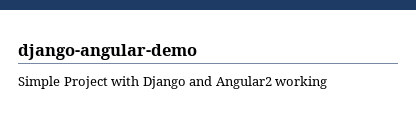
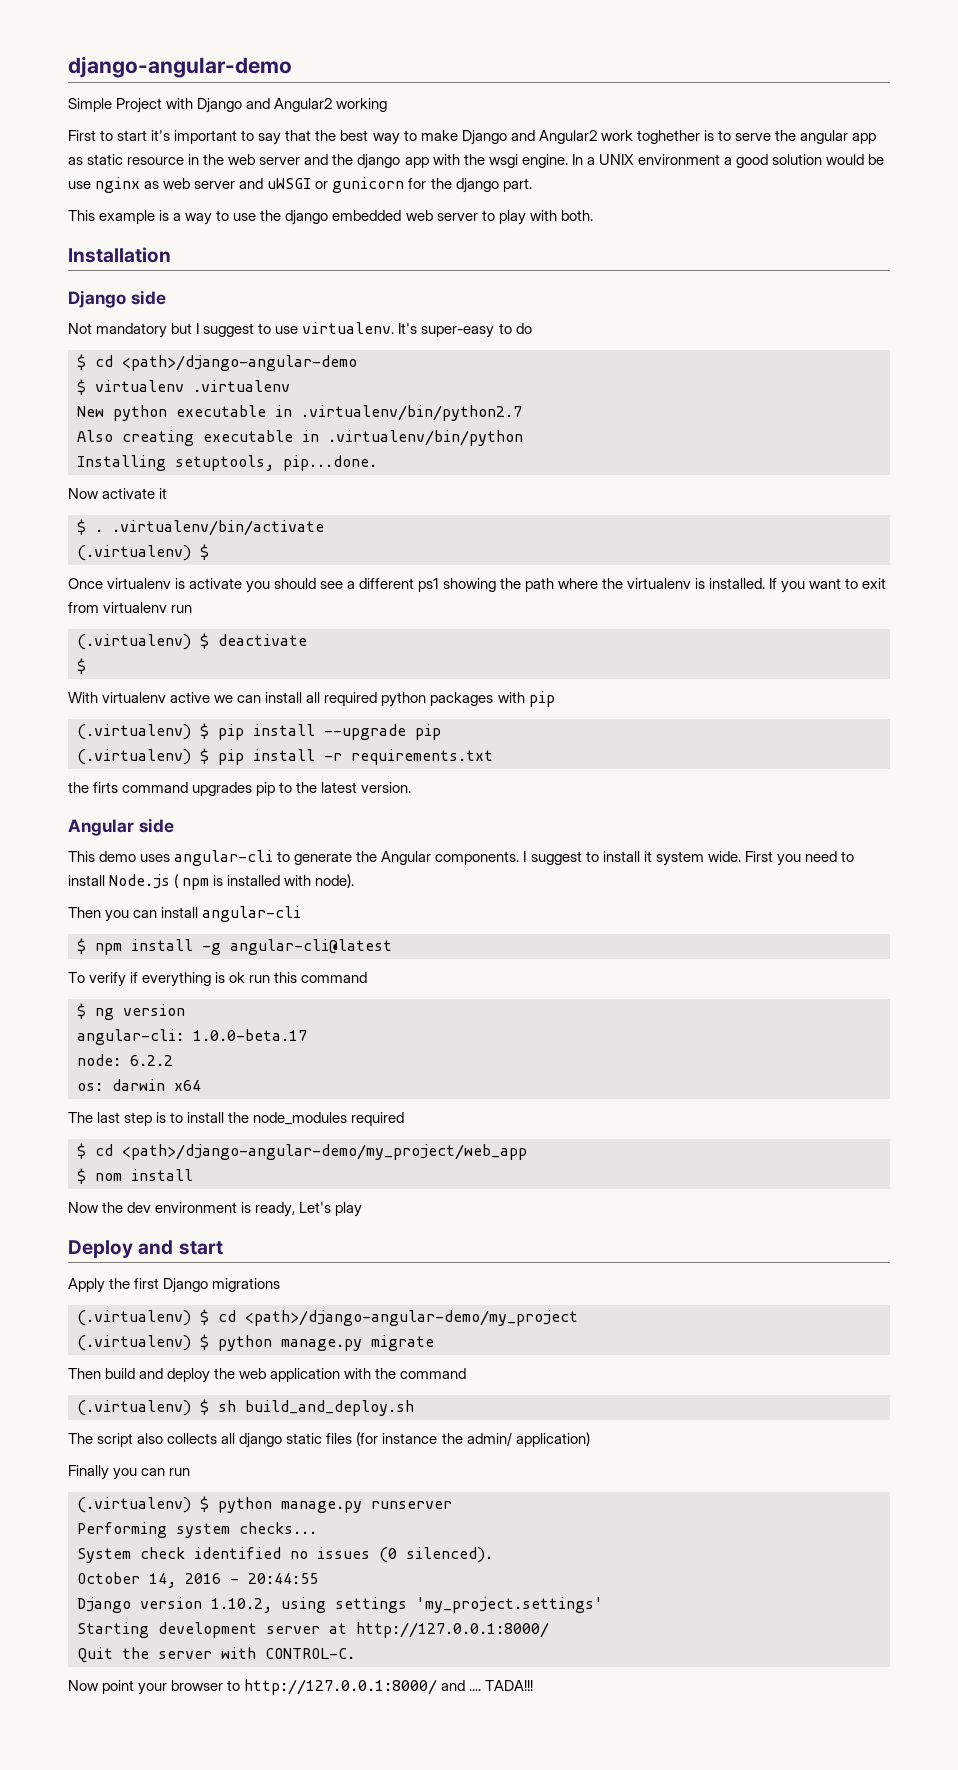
(328, 82) none -> [68,130,877,145] [68,154,885,169] [68,177,532,193] [68,210,593,225] [68,247,171,263] [68,290,166,308] [68,322,532,338] [77,354,357,371] [77,379,290,395] [77,405,522,421] [77,430,523,446] [77,455,377,471] [68,488,168,499] [77,519,324,536] [77,544,209,561] [68,578,887,593] [68,602,193,613] [77,633,307,650] [77,658,86,674] [68,691,555,707] [77,723,441,740] [77,748,493,765] [68,782,412,796] [68,818,174,836] [68,850,854,866] [68,874,355,890] [68,906,302,922] [77,938,392,955] [68,972,368,987] [77,1003,185,1020] [77,1029,307,1045] [77,1054,173,1066] [77,1079,201,1091] [68,1112,405,1126] [77,1143,527,1160] [77,1168,193,1184] [68,1202,363,1217] [68,1240,223,1258] [68,1278,281,1293] [77,1309,578,1326] [77,1334,434,1351] [68,1368,467,1383] [77,1399,414,1416] [68,1432,590,1448] [68,1465,191,1480] [77,1496,452,1513] [77,1522,317,1538] [77,1547,493,1563] [77,1572,318,1588] [77,1597,603,1613] [77,1622,549,1638] [77,1647,355,1663] [68,1679,534,1695] // First to start it's important to say that the best way to make Django and Angular2 work toghether is to serve the angular app as static resource in the web server and the django app with the wsgi engine. In a UNIX environment a good solution would be use nginx as web server and uWSGI or gunicorn for the django part. // This example is a way to use the django embedded web server to play with both. // Installation // Django side // Not mandatory but I suggest to use virtualenv. It's super-easy to do // $ cd <path>/django-angular-demo // $ virtualenv .virtualenv // New python executable in .virtualenv/bin/python2.7 // Also creating executable in .virtualenv/bin/python // Installing setuptools, pip...done. // Now activate it // $ . .virtualenv/bin/activate // (.virtualenv) $ // Once virtualenv is activate you should see a different ps1 showing the path where the virtualenv is installed. If you want to exit from virtualenv run // (.virtualenv) $ deactivate // $ // With virtualenv active we can install all required python packages with pip // (.virtualenv) $ pip install --upgrade pip // (.virtualenv) $ pip install -r requirements.txt // the firts command upgrades pip to the latest version. // Angular side // This demo uses angular-cli to generate the Angular components. I suggest to install it system wide. First you need to install Node.js ( npm is installed with node). // Then you can install angular-cli // $ npm install -g angular-cli@latest // To verify if everything is ok run this command // $ ng version // angular-cli: 1.0.0-beta.17 // node: 6.2.2 // os: darwin x64 // The last step is to install the node_modules required // $ cd <path>/django-angular-demo/my_project/web_app // $ nom install // Now the dev environment is ready, Let's play // Deploy and start // Apply the first Django migrations // (.virtualenv) $ cd <path>/django-angular-demo/my_project // (.virtualenv) $ python manage.py migrate // Then build and deploy the web application with the command // (.virtualenv) $ sh build_and_deploy.sh // The script also collects all django static files (for instance the admin/ application) // Finally you can run // (.virtualenv) $ python manage.py runserver // Performing system checks... // System check identified no issues (0 silenced). // October 14, 2016 - 20:44:55 // Django version 1.10.2, using settings 'my_project.settings' // Starting development server at http://127.0.0.1:8000/ // Quit the server with CONTROL-C. // Now point your browser to http://127.0.0.1:8000/ and .... TADA!!!

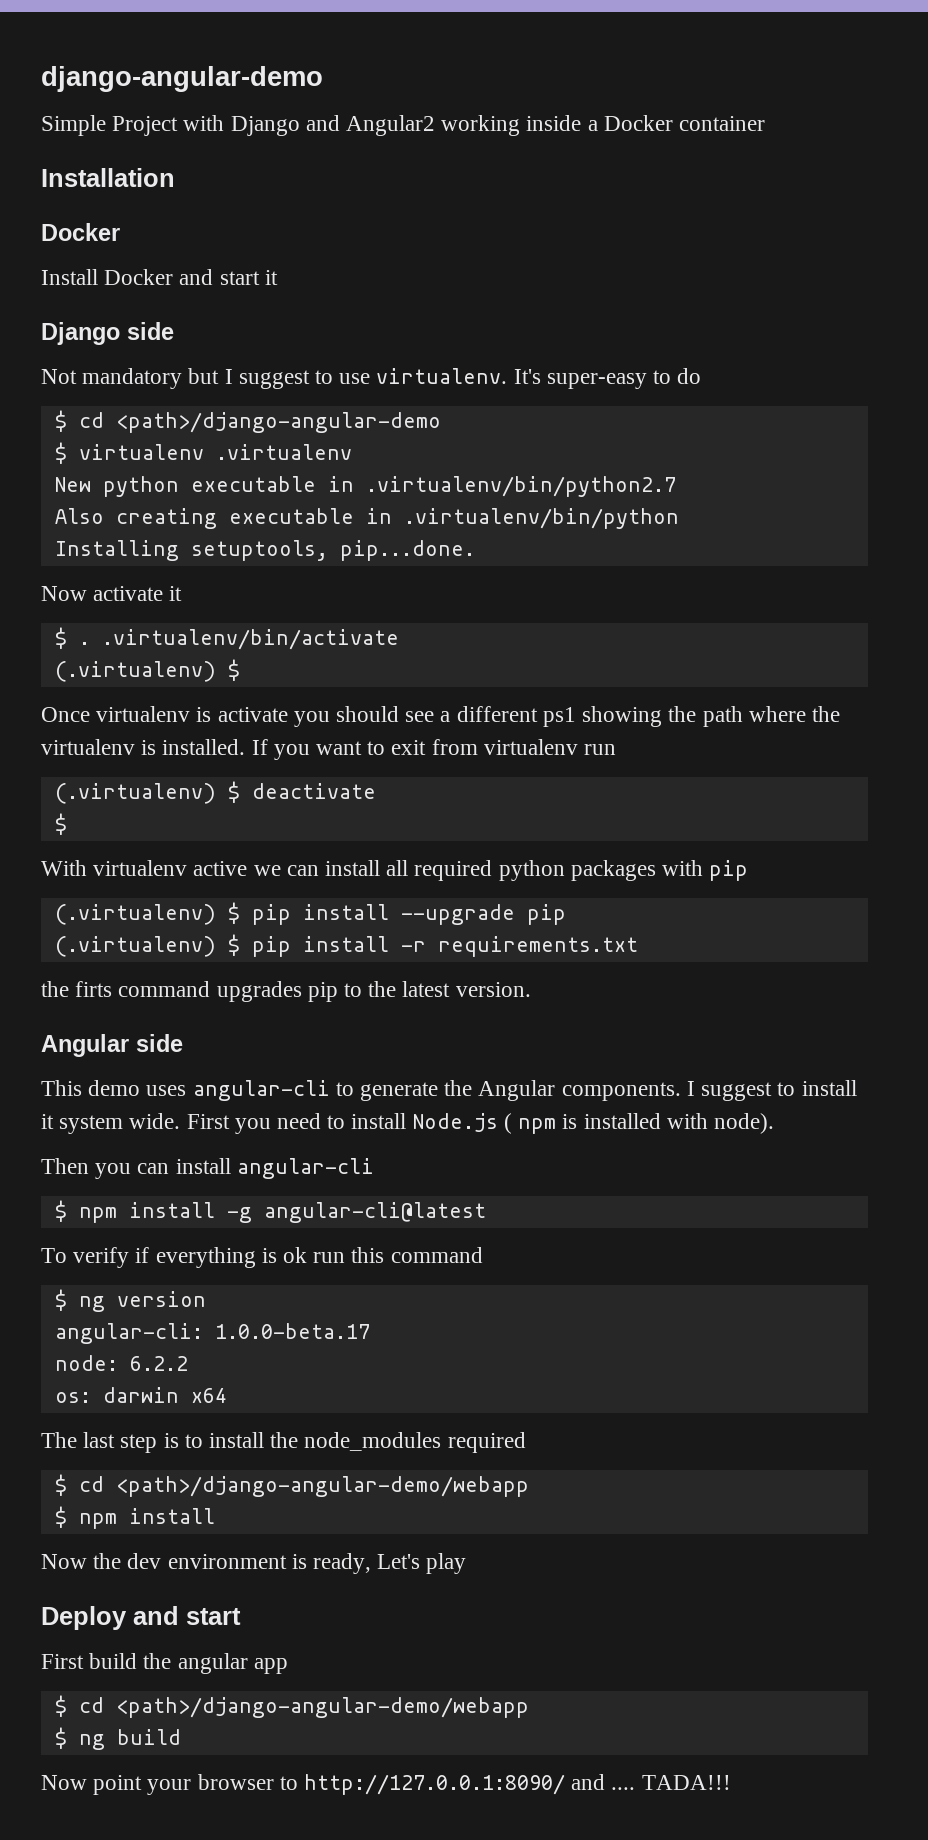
[68,130,877,145] [68,154,885,169] [68,177,532,193] [68,210,593,225] [68,247,171,263] // First to start it's important to say that the best way to make Django and Angular2 work toghether is to serve the angular app as static resource in the web server and the django app with the wsgi engine. In a UNIX environment a good solution would be use nginx as web server and uWSGI or gunicorn for the django part. // This example is a way to use the django embedded web server to play with both. // Installation -> [526,115,766,131] [41,168,175,187] [41,223,120,241] [41,269,278,285] inside a Docker container // Installation // Docker // Install Docker and start it
[122,1144,527,1160] [77,1168,122,1184] <path>/django-angular-demo/my_project/web_app // $ nom -> [115,1476,529,1497] [54,1506,117,1529] <path>/django-angular-demo/webapp // $ npm
[68,1278,281,1293] [77,1309,578,1326] [77,1334,434,1351] [68,1368,467,1383] [77,1399,414,1416] [68,1432,590,1448] [68,1465,191,1480] [77,1496,452,1513] [77,1522,317,1538] [77,1547,493,1563] [77,1572,318,1588] [77,1597,603,1613] [77,1622,549,1638] [77,1647,355,1663] Apply the first Django migrations // (.virtualenv) $ cd <path>/django-angular-demo/my_project // (.virtualenv) $ python manage.py migrate // Then build and deploy the web application with the command // (.virtualenv) $ sh build_and_deploy.sh // The script also collects all django static files (for instance the admin/ application) // Finally you can run // (.virtualenv) $ python manage.py runserver // Performing system checks... // System check identified no issues (0 silenced). // October 14, 2016 - 20:44:55 // Django version 1.10.2, using settings 'my_project.settings' // Starting development server at http://127.0.0.1:8000/ // Quit the server with CONTROL-C. -> [41,1653,288,1674] [54,1695,529,1718] [54,1727,181,1750] First build the angular app // $ cd <path>/django-angular-demo/webapp // $ ng build
[244,1679,438,1695] http://127.0.0.1:8000/ -> [304,1774,566,1795] http://127.0.0.1:8090/

